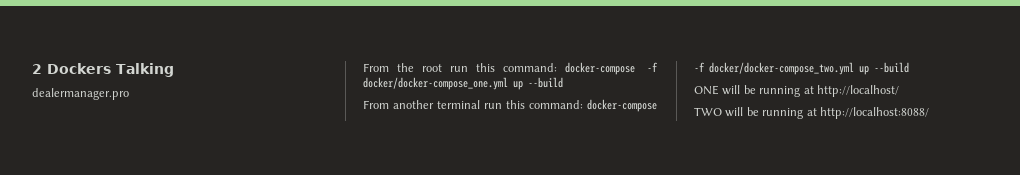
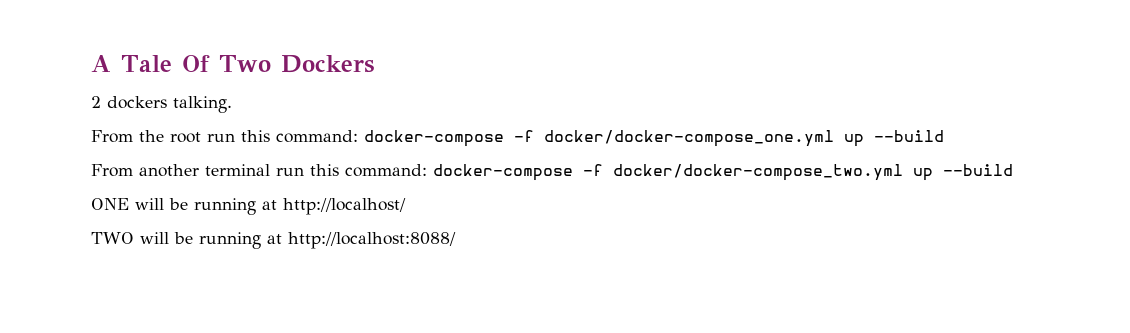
[32,63,174,77] [32,88,129,100] 2 Dockers Talking // dealermanager.pro -> [91,55,375,73] [91,96,232,113] A Tale Of Two Dockers // 2 dockers talking.

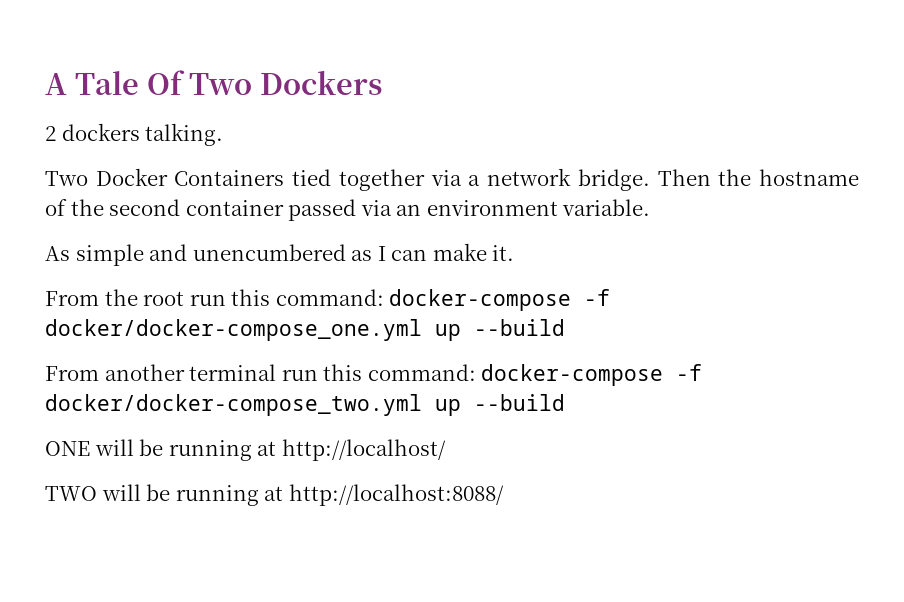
(232, 104) none -> [45,168,860,191] [45,199,651,221] [45,243,515,266] // Two Docker Containers tied together via a network bridge. Then the hostname of the second container passed via an environment variable. // As simple and unencumbered as I can make it.

